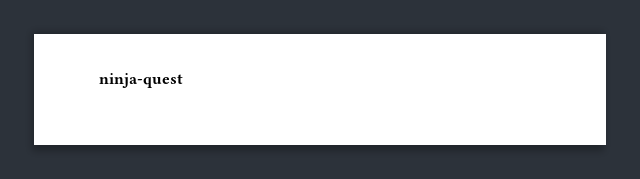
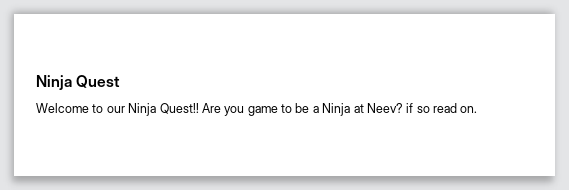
[99,73,183,88] ninja-quest -> [36,75,121,90] [36,103,478,116] Ninja Quest // Welcome to our Ninja Quest!! Are you game to be a Ninja at Neev? if so read on.

